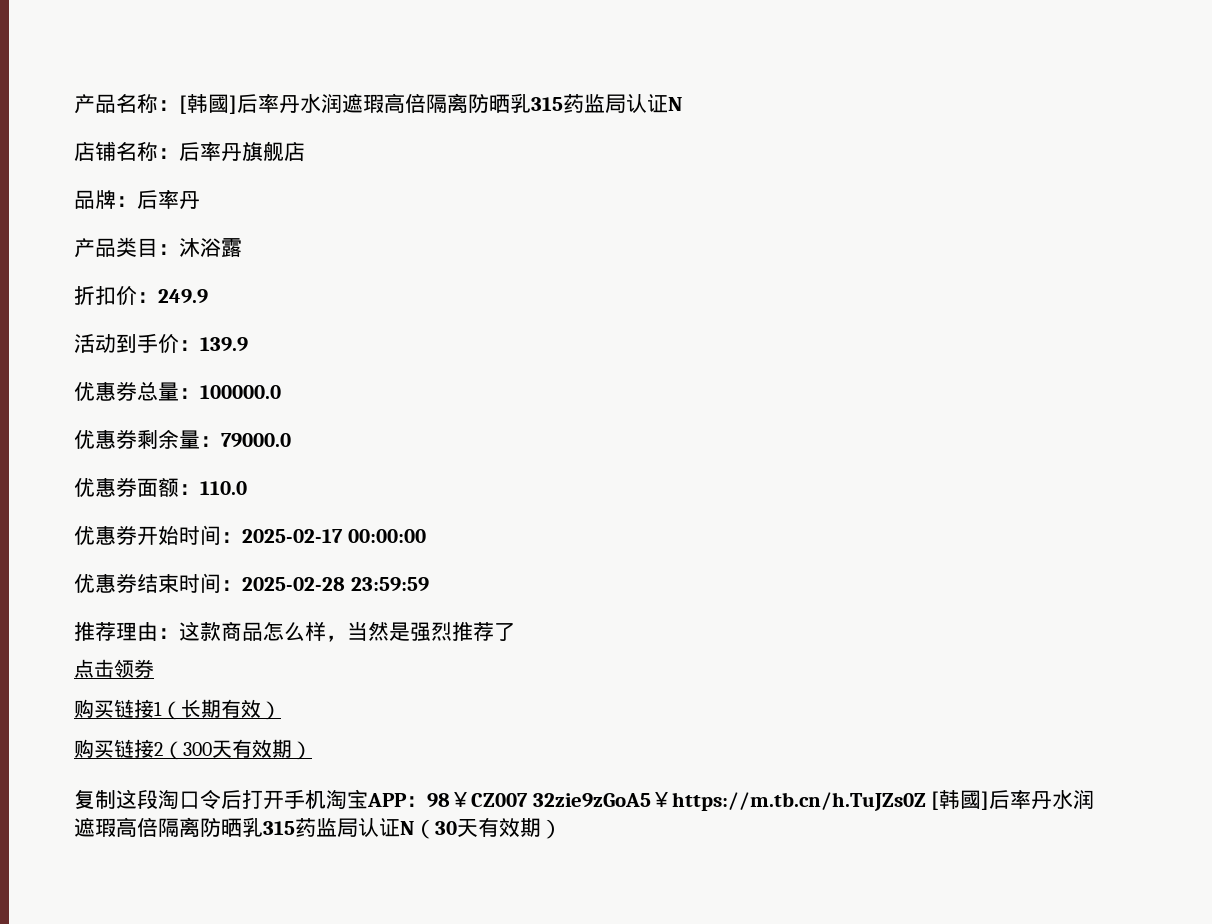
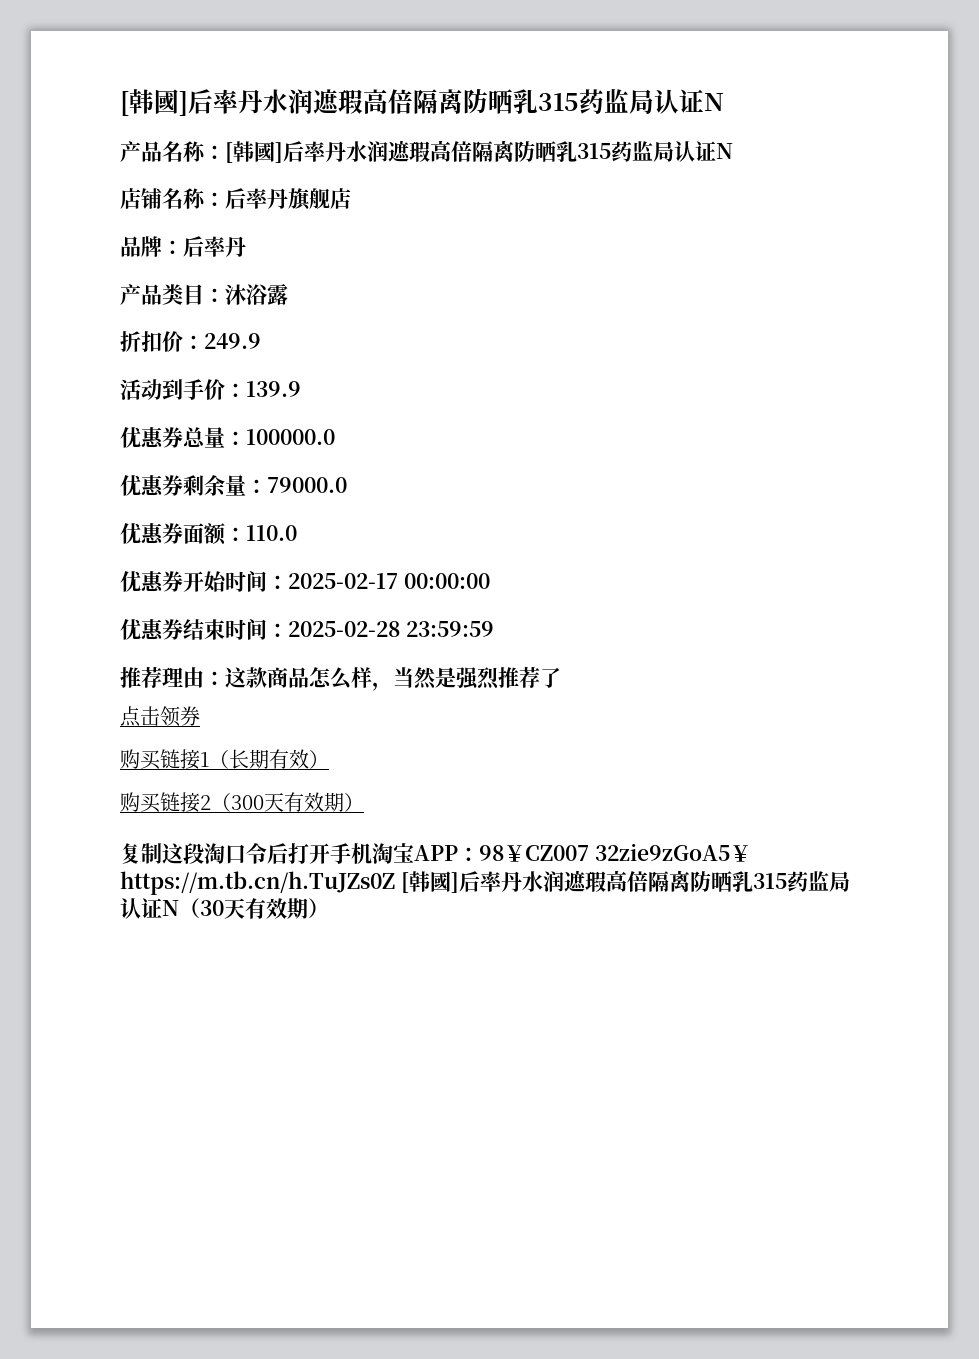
(74, 104) none -> [120,89,724,116] [韩國]后率丹水润遮瑕高倍隔离防晒乳315药监局认证N //

